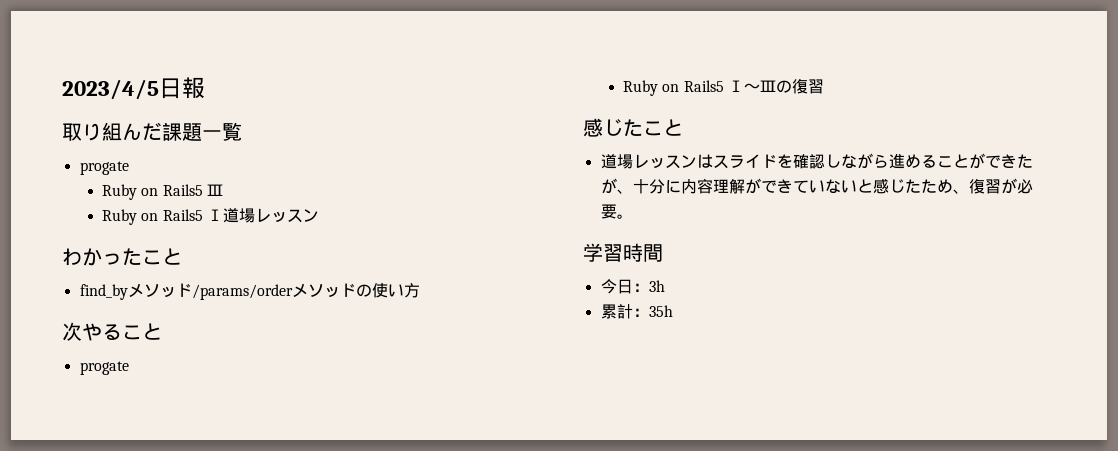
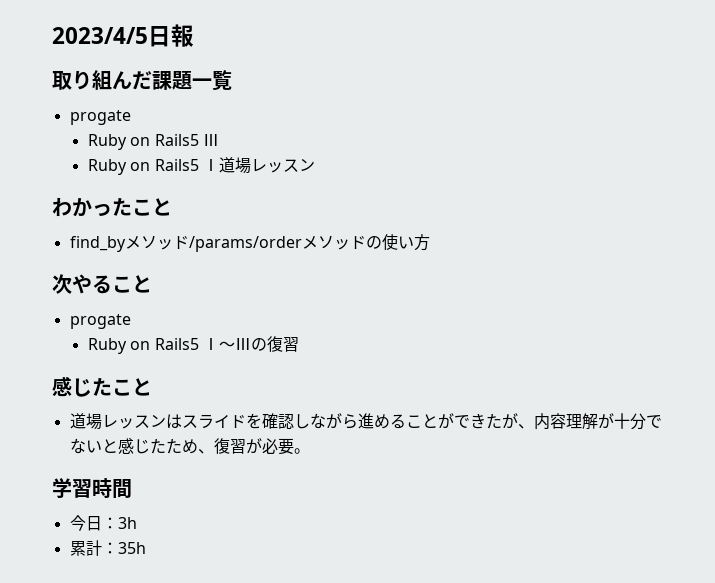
[632,179,681,194] 十分に -> (534, 426) none
[760,179,825,193] できてい -> [613,413,662,430] 十分で

